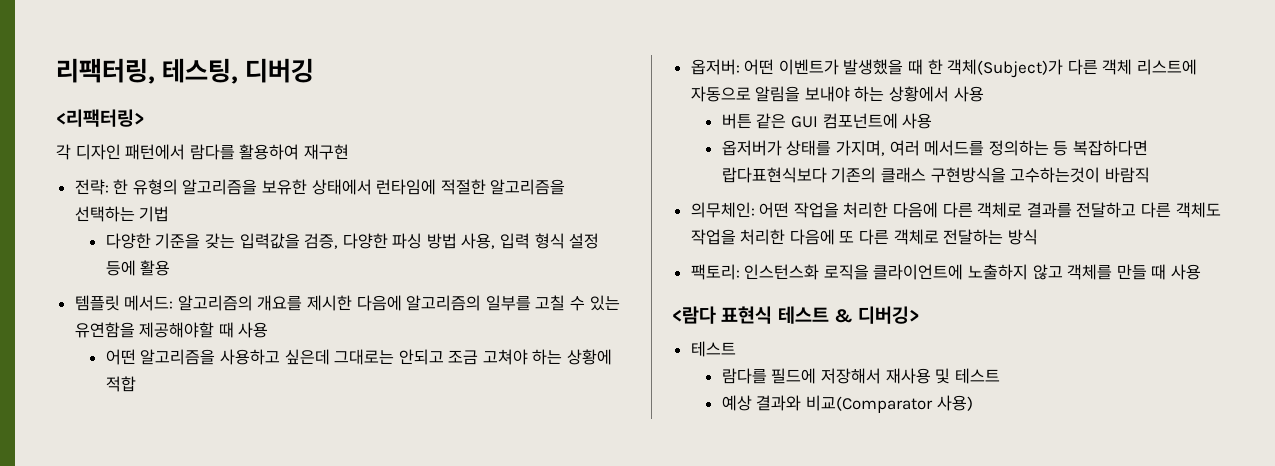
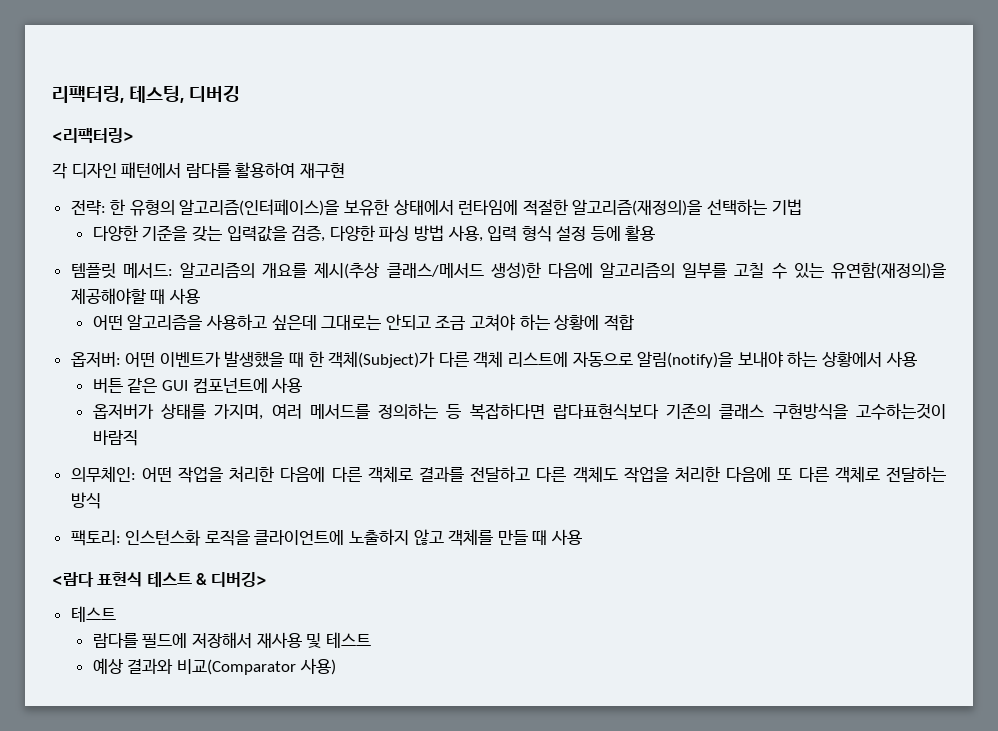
[182,179,258,195] 알고리즘을 -> [179,199,340,216] 알고리즘(인터페이스)을
[490,179,566,195] 알고리즘을 -> [572,199,703,216] 알고리즘(재정의)을
[307,295,353,311] 제시한 -> [314,262,541,279] 제시(추상 클래스/메서드 생성)한
[74,322,135,338] 유연함을 -> [831,262,947,279] 유연함(재정의)을
[755,86,801,102] 알림을 -> [637,351,734,368] 알림(notify)을

